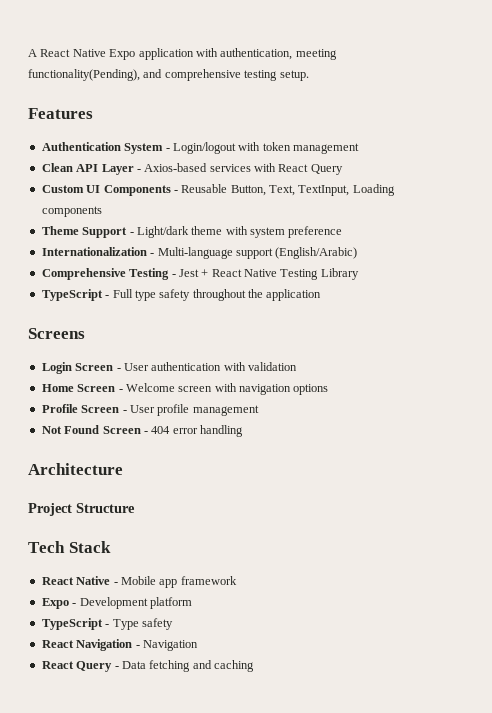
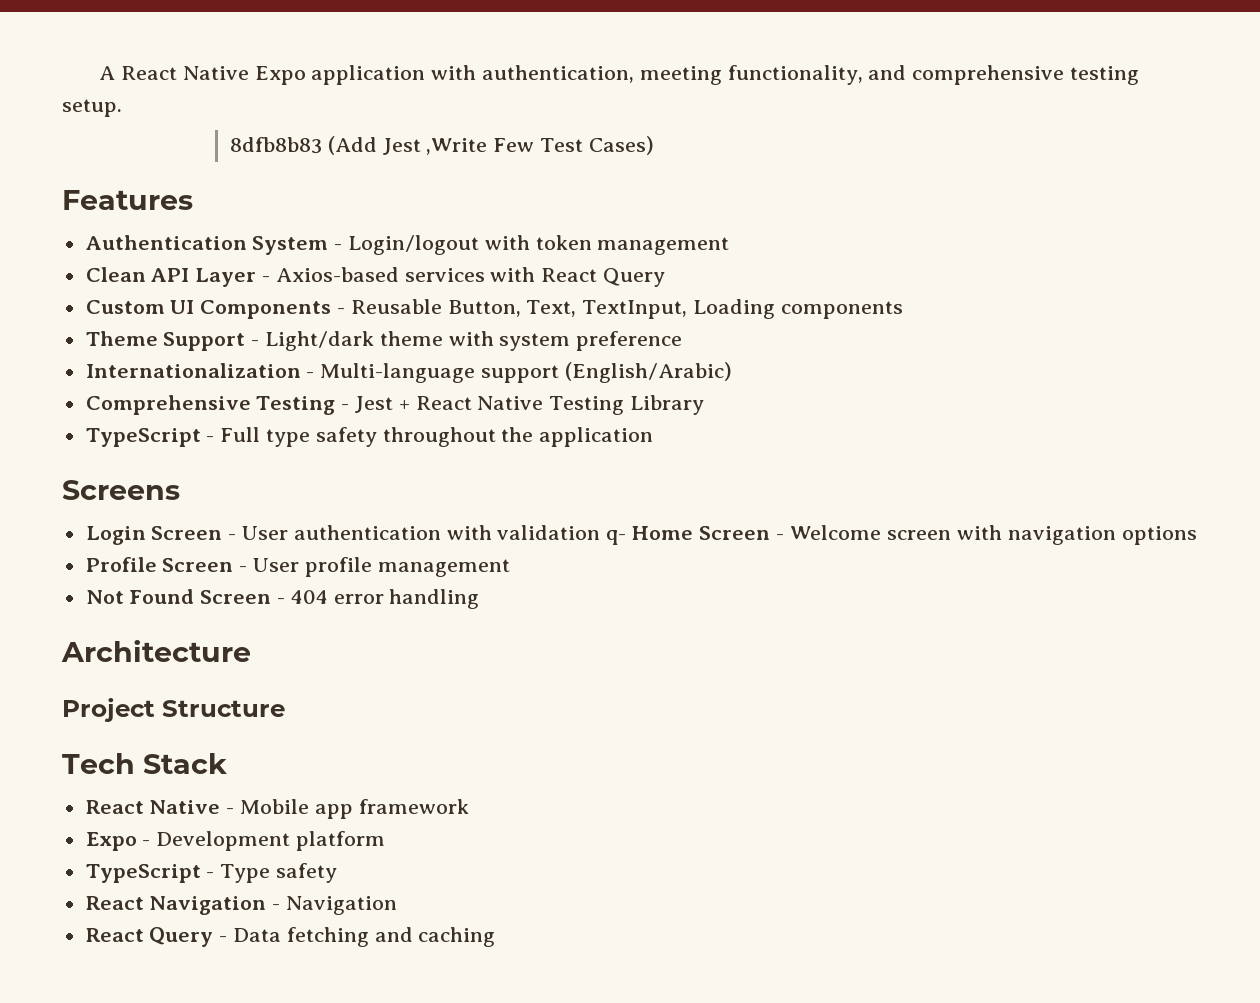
[28,69,140,81] functionality(Pending), -> [727,65,863,85] functionality,
(309, 75) none -> [230,136,654,155] // 8dfb8b83 (Add Jest ,Write Few Test Cases)
(297, 366) // -> [606,530,627,545] q-

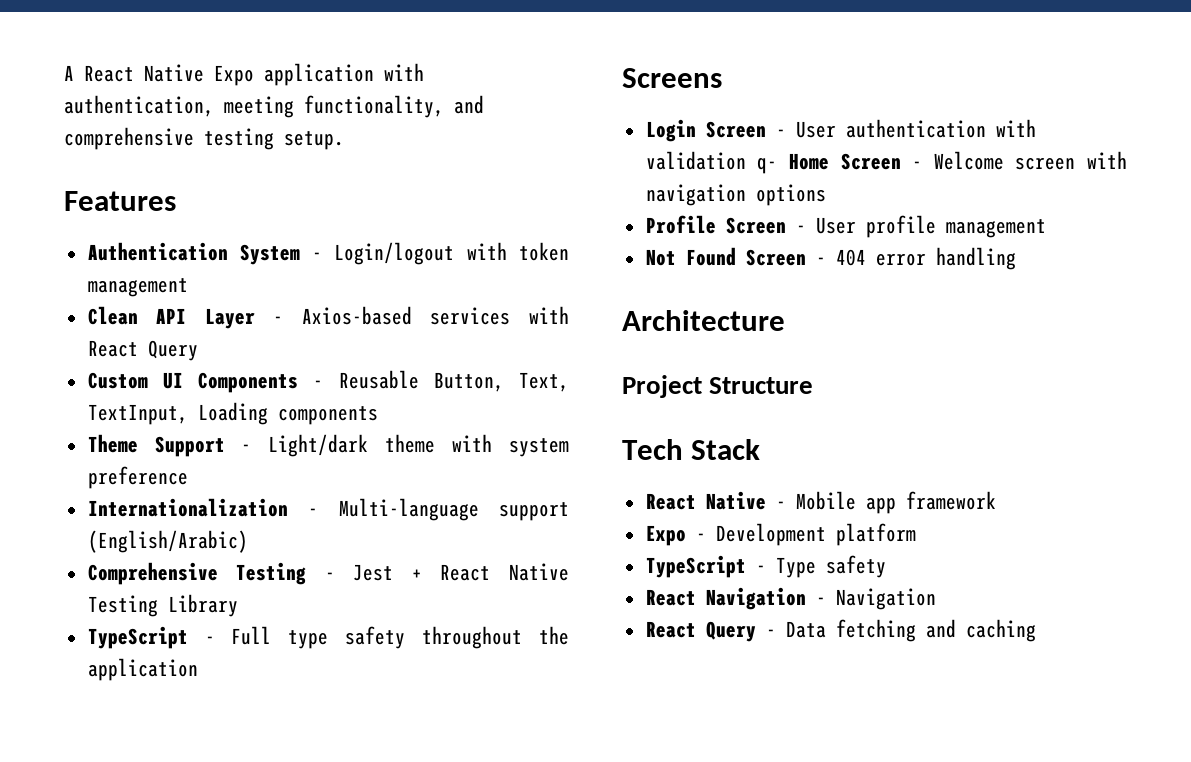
[230,136,654,155] // 8dfb8b83 (Add Jest ,Write Few Test Cases) -> (344, 140) none

